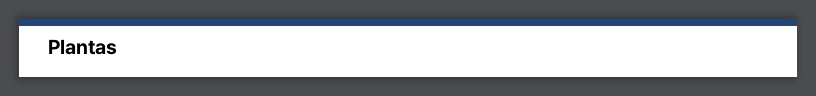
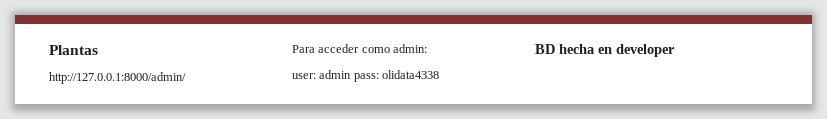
(117, 47) none -> [49,72,186,84] [292,44,428,53] [292,70,440,82] [535,44,675,57] // http://127.0.0.1:8000/admin/ // Para acceder como admin: // user: admin pass: olidata4338 // BD hecha en developer

